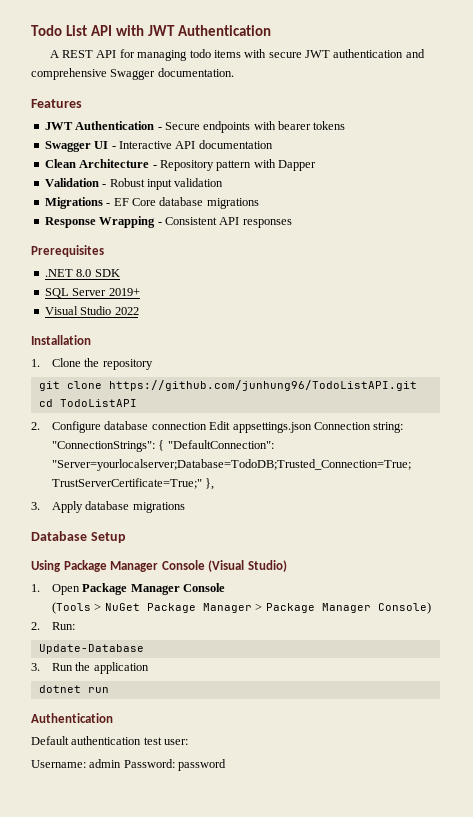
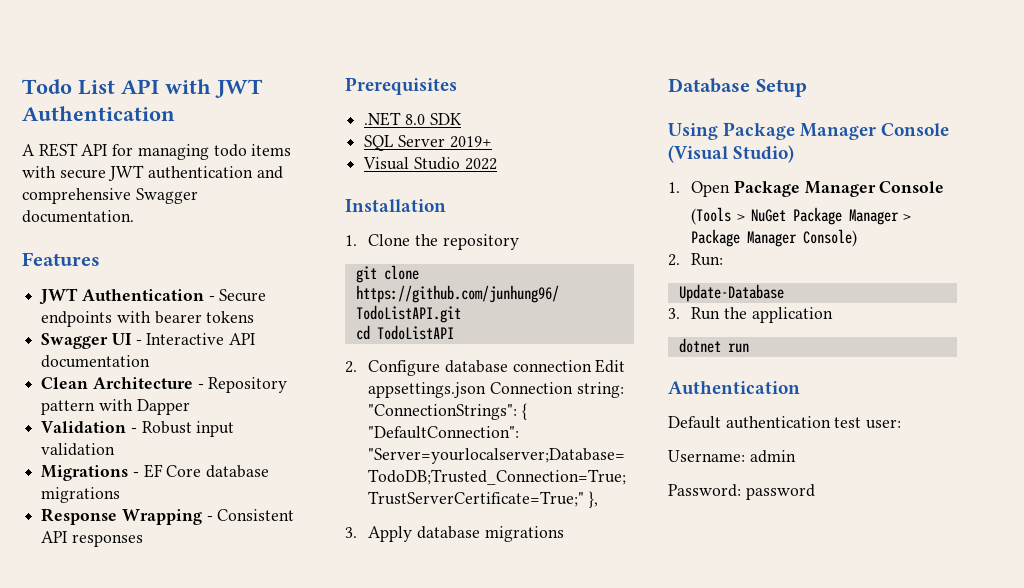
(122, 763) none -> (796, 456) //

